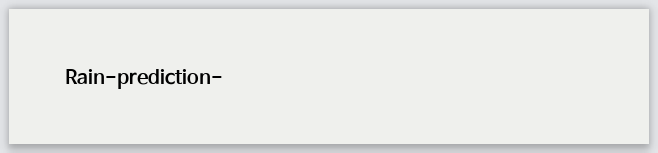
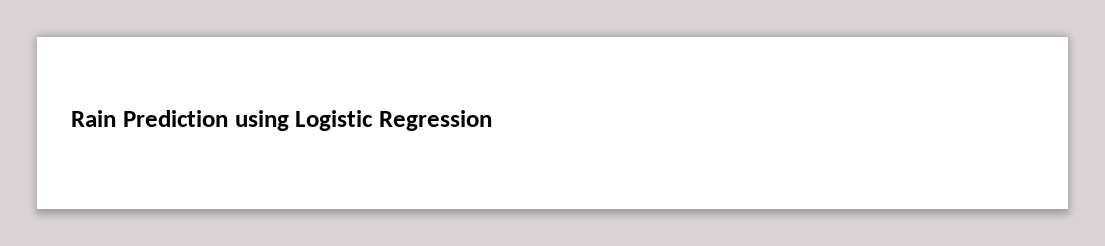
[65,69,223,89] Rain-prediction- -> [71,110,492,131] Rain Prediction using Logistic Regression

